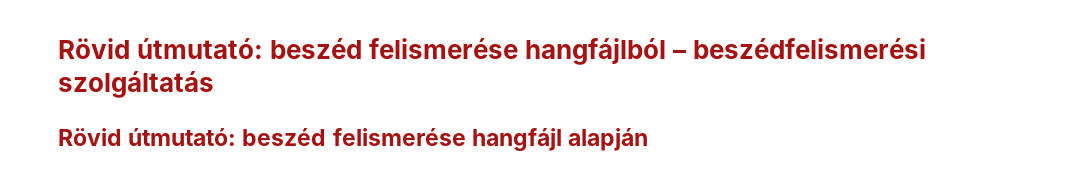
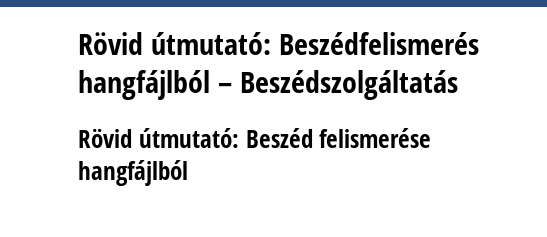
[58,38,927,65] [58,71,214,98] [58,128,649,151] Rövid útmutató: beszéd felismerése hangfájlból – beszédfelismerési szolgáltatás // Rövid útmutató: beszéd felismerése hangfájl alapján -> [78,32,479,55] [78,70,458,100] [78,128,432,148] [78,160,188,186] Rövid útmutató: Beszédfelismerés hangfájlból – Beszédszolgáltatás // Rövid útmutató: Beszéd felismerése hangfájlból

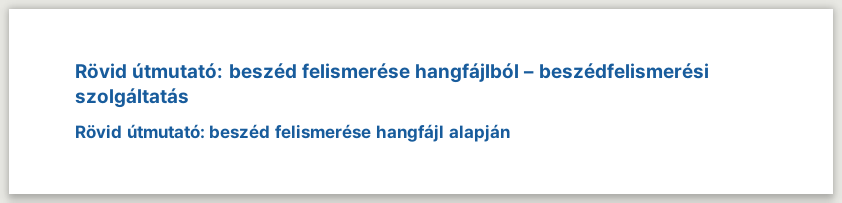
[78,32,479,55] [78,70,458,100] [78,128,432,148] [78,160,188,186] Rövid útmutató: Beszédfelismerés hangfájlból – Beszédszolgáltatás // Rövid útmutató: Beszéd felismerése hangfájlból -> [75,63,709,83] [75,88,189,108] [75,124,510,142] Rövid útmutató: beszéd felismerése hangfájlból – beszédfelismerési szolgáltatás // Rövid útmutató: beszéd felismerése hangfájl alapján

